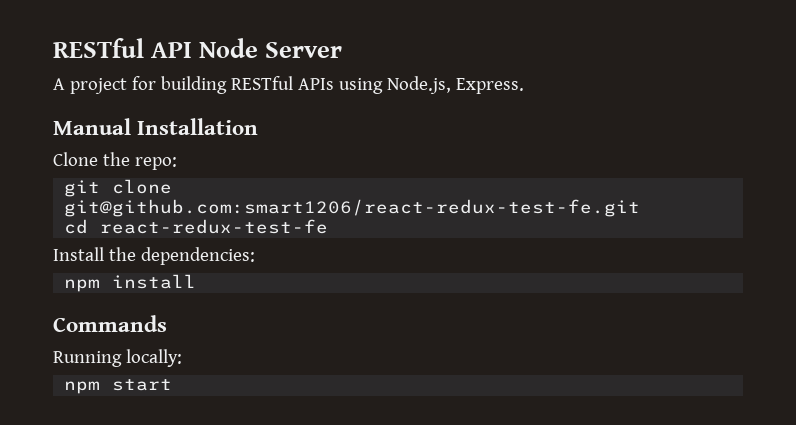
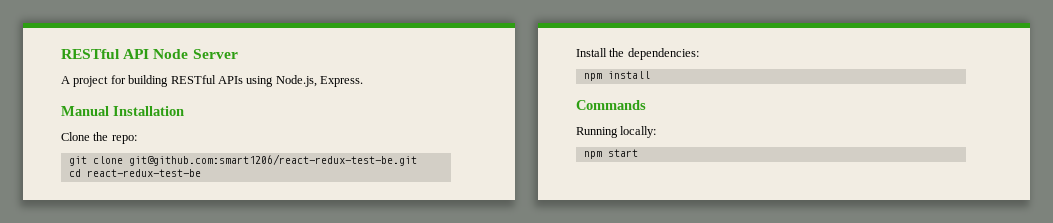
[64,199,641,217] git@github.com:smart1206/react-redux-test-fe.git -> [128,154,417,166] git@github.com:smart1206/react-redux-test-be.git
[100,219,329,234] react-redux-test-fe -> [86,169,201,177] react-redux-test-be

